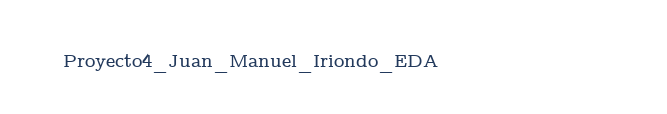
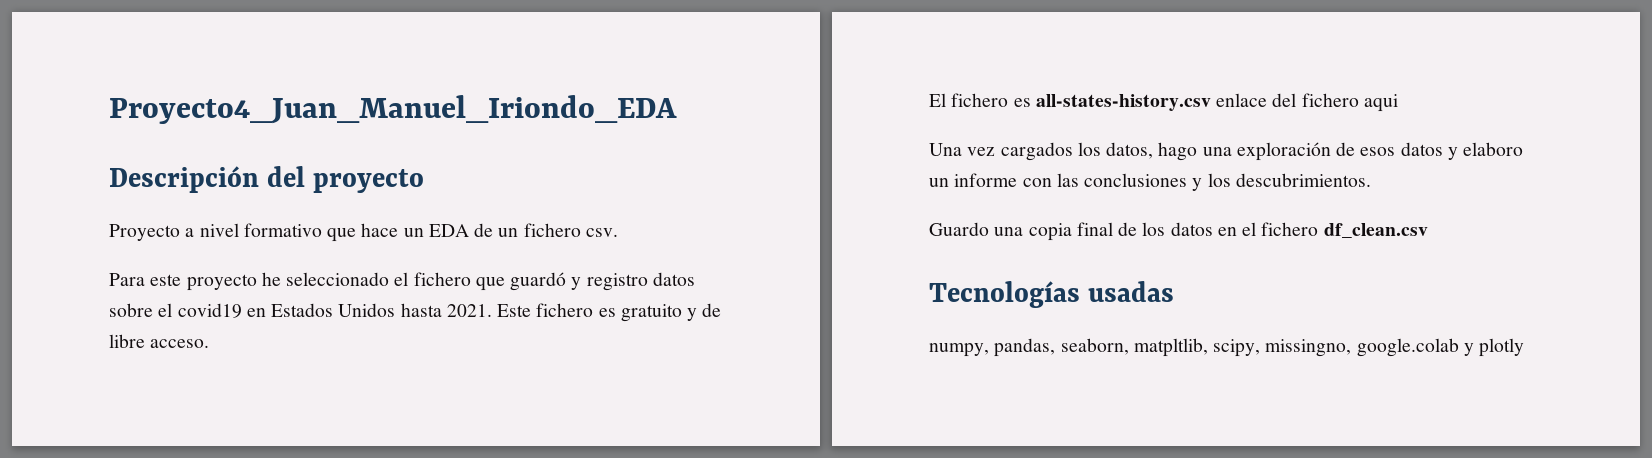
(438, 63) none -> [109,166,425,193] [109,223,618,242] [109,272,695,291] [109,303,722,322] [109,334,210,348] [929,93,1398,112] [929,142,1524,161] [929,173,1371,191] [929,222,1428,241] [929,281,1175,308] [929,338,1525,357] // Descripción del proyecto // Proyecto a nivel formativo que hace un EDA de un fichero csv. // Para este proyecto he seleccionado el fichero que guardó y registro datos sobre el covid19 en Estados Unidos hasta 2021. Este fichero es gratuito y de libre acceso. // El fichero es all-states-history.csv enlace del fichero aqui // Una vez cargados los datos, hago una exploración de esos datos y elaboro un informe con las conclusiones y los descubrimientos. // Guardo una copia final de los datos en el fichero df_clean.csv // Tecnologías usadas // numpy, pandas, seaborn, matpltlib, scipy, missingno, google.colab y plotly

